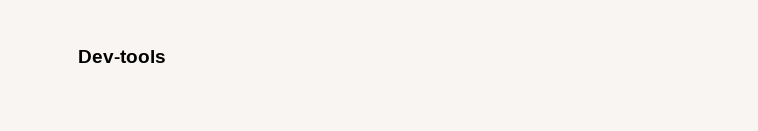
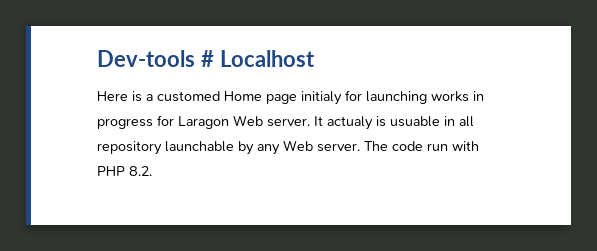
(166, 56) none -> [200,50,315,67] [97,90,484,105] [97,115,474,130] [97,140,479,155] [97,166,152,176] # Localhost // Here is a customed Home page initialy for launching works in progress for Laragon Web server. It actualy is usuable in all repository launchable by any Web server. The code run with PHP 8.2.

